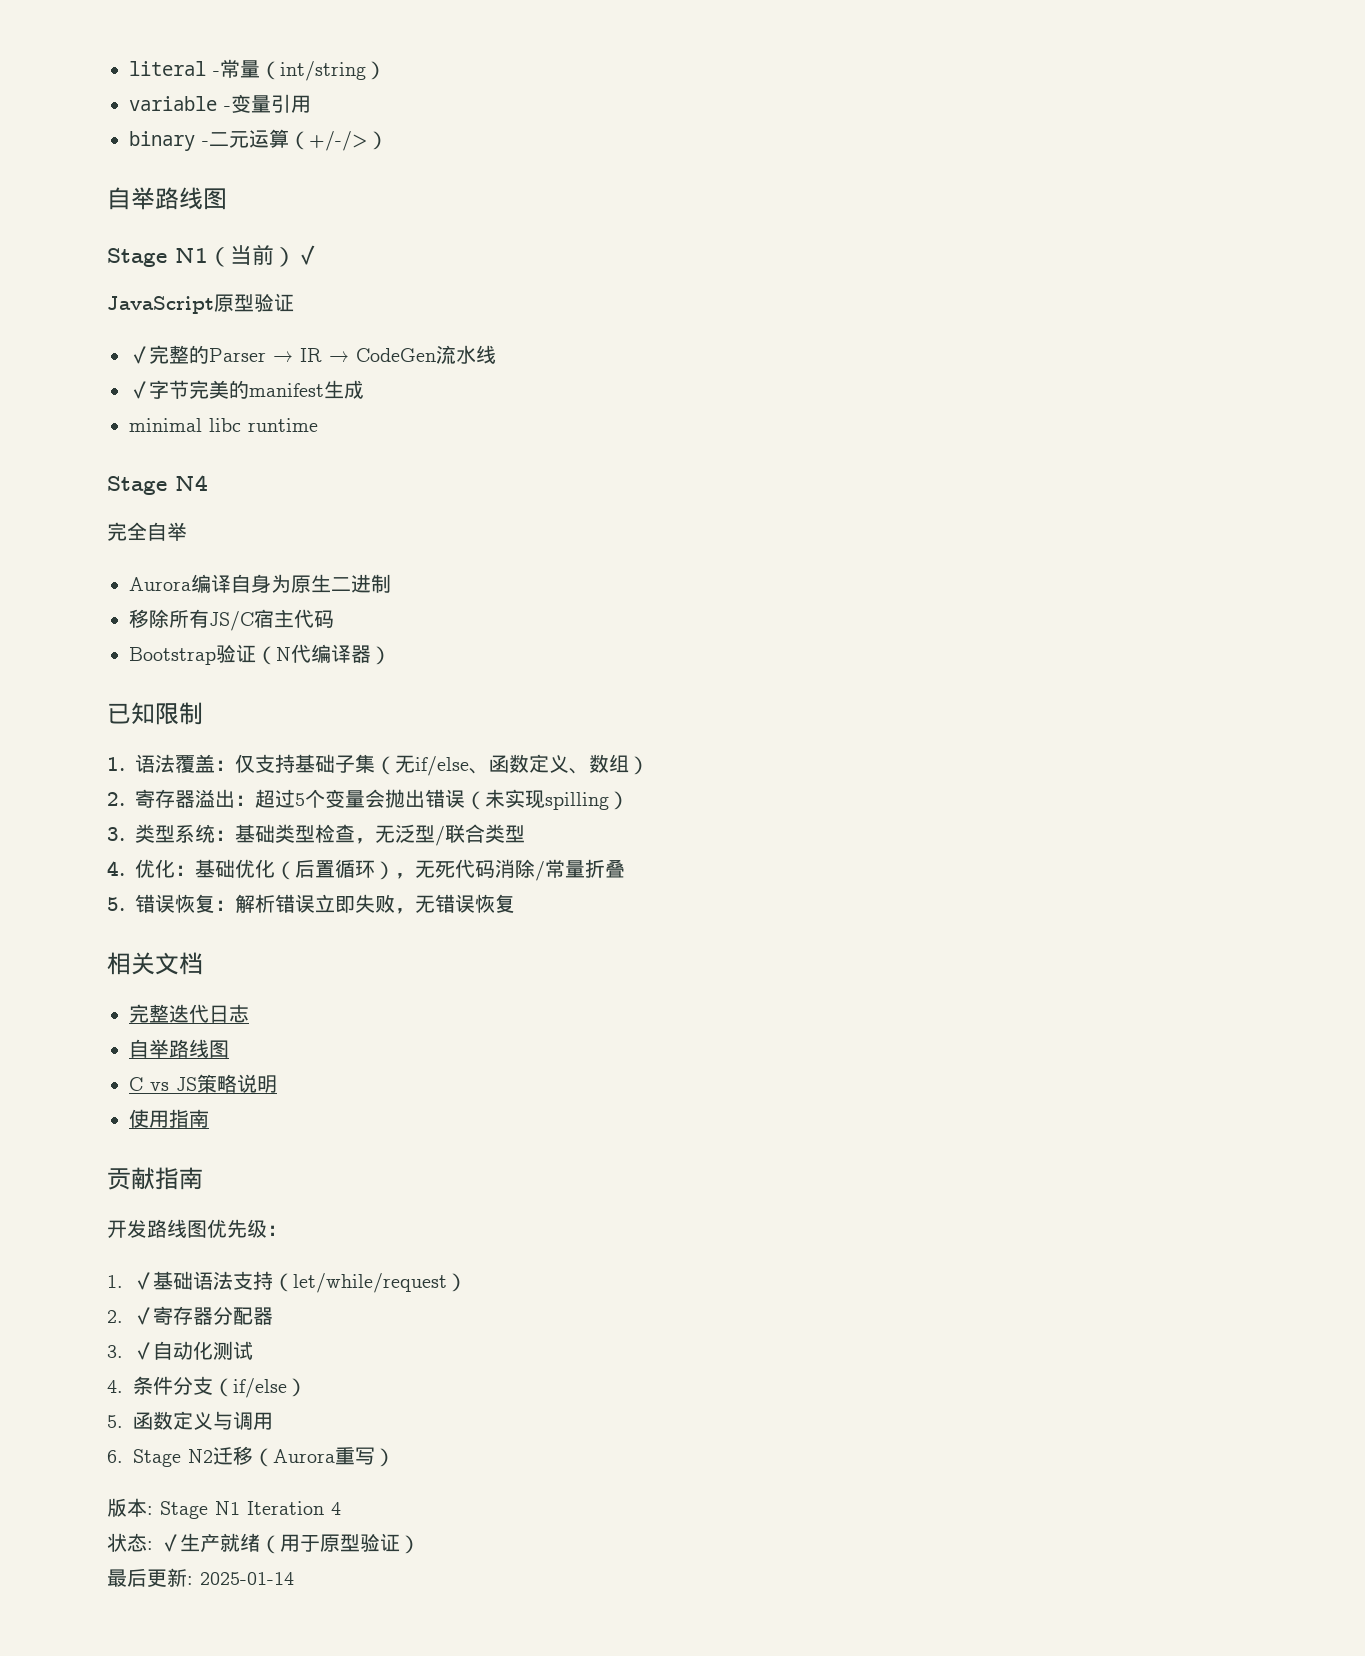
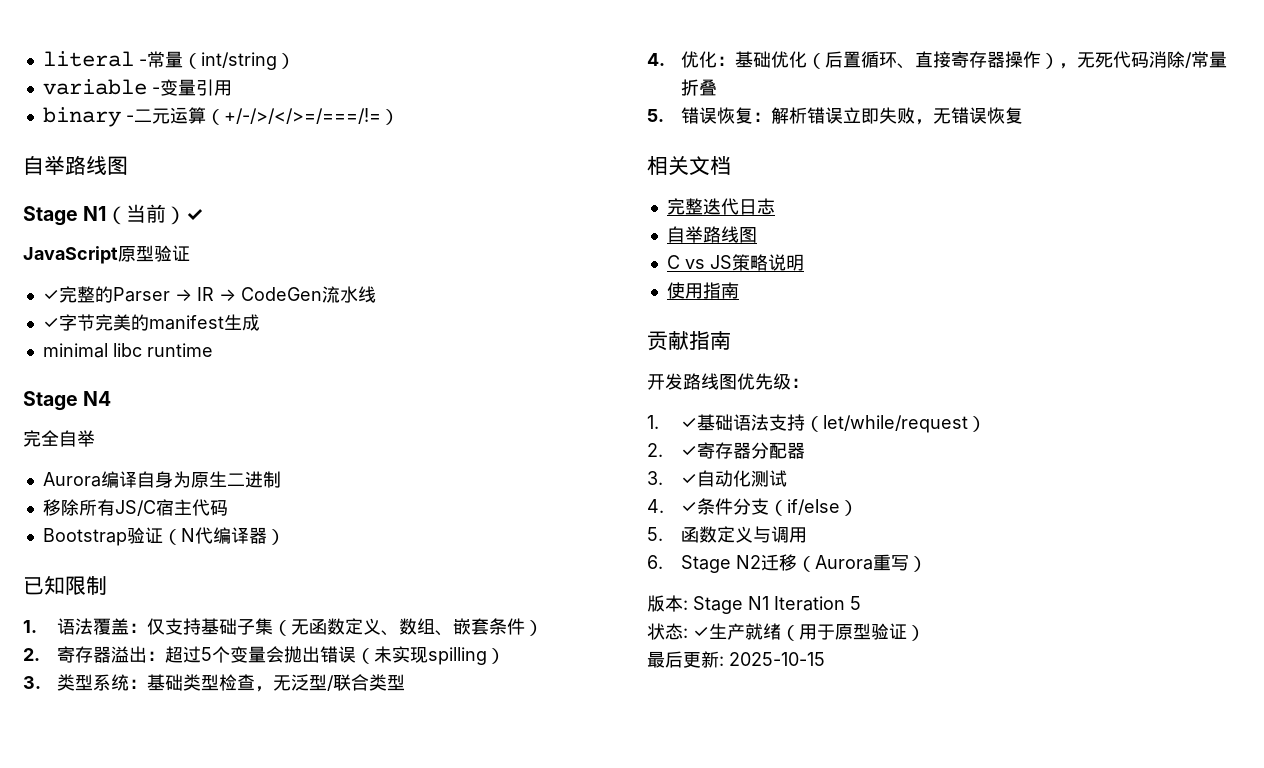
[309,131,368,151] +/-/> -> [223,108,381,124] +/-/>/</>=/===/!=
[415,756,489,776] if/else、 -> (310, 627) none
(629, 763) none -> [435,618,526,636] 、嵌套条件
(375, 869) none -> [897,51,1042,69] 、直接寄存器操作
(123, 1386) none -> [681,502,698,513] ✓
[331,1502,341,1515] 4 -> [850,596,861,610] 5
[200,1572,294,1585] 2025-01-14 -> [729,652,825,666] 2025-10-15

